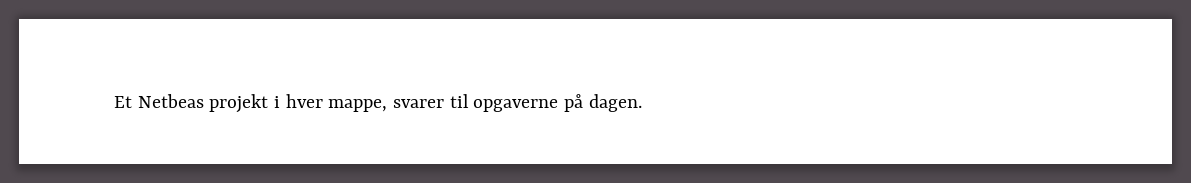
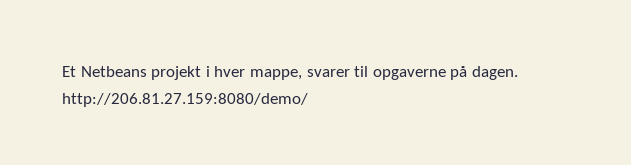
[137,94,204,108] Netbeas -> [80,66,147,77] Netbeans
(642, 103) none -> [62,93,308,107] // http://206.81.27.159:8080/demo/

